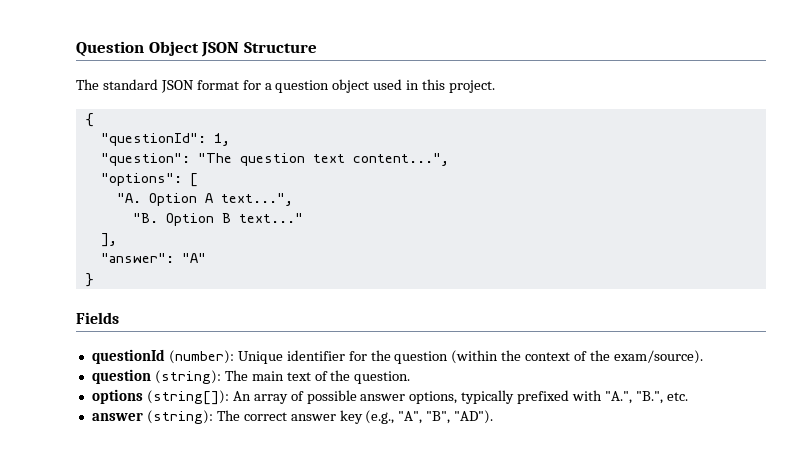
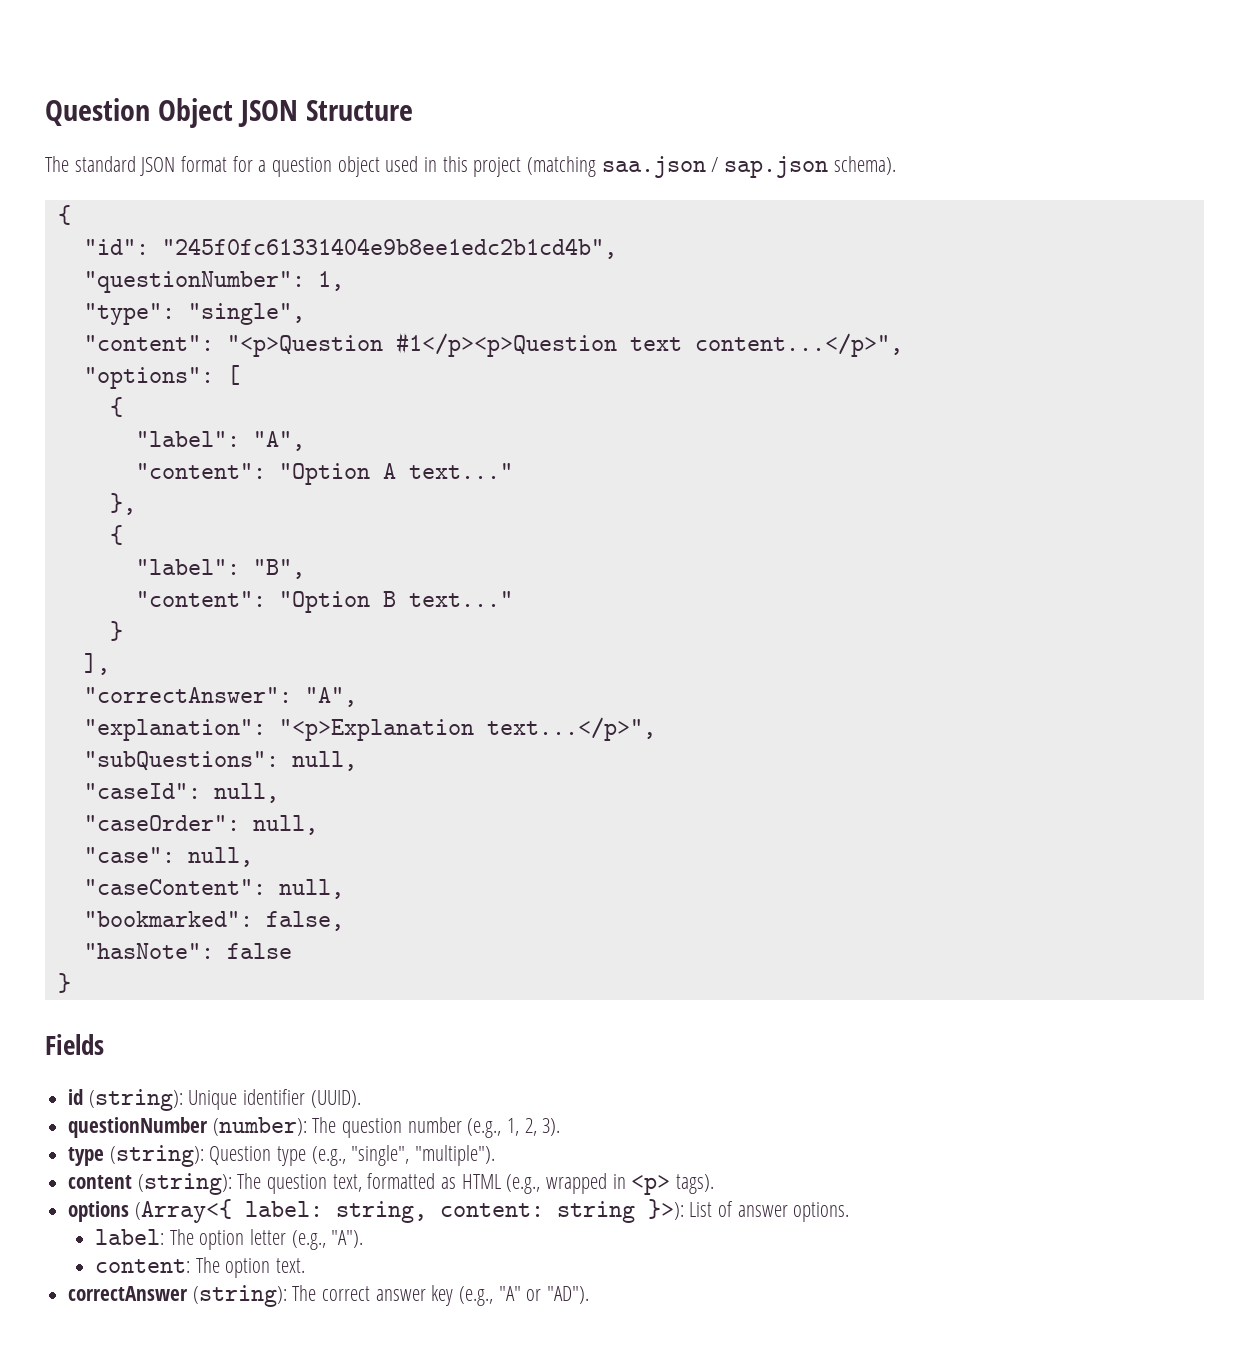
[449,80,496,93] [84,113,94,127] [100,133,230,146] [100,153,449,166] [100,173,198,187] [116,193,293,206] [132,213,214,226] project. // { // "questionId": 1, // "question": "The question text content...", // "options": [ // "A. Option A text...", // "B. Option -> [473,156,896,178] [57,205,71,225] [83,238,617,259] [83,271,344,293] [83,303,305,325] [83,332,903,357] [83,365,240,389] [109,397,123,417] [135,431,305,451] [135,463,513,485] [109,493,136,515] [109,525,123,545] [135,559,305,579] [135,591,370,613] project (matching saa.json / sap.json schema). // { // "id": "245f0fc61331404e9b8ee1edc2b1cd4b", // "questionNumber": 1, // "type": "single", // "content": "<p>Question #1</p><p>Question text content...</p>", // "options": [ // { // "label": "A", // "content": "Option A text..." // }, // { // "label": "B", // "content": "Option
(303, 218) none -> [109,621,123,641] // }
[100,253,206,263] [84,273,94,287] [76,312,119,324] [91,349,703,364] [91,369,411,384] [91,389,688,405] [91,412,143,421] "answer": "A" // } // Fields // questionId (number): Unique identifier for the question (within the context of the exam/source). // question (string): The main text of the question. // options (string[]): An array of possible answer options, typically prefixed with "A.", "B.", etc. // answer -> [83,687,357,707] [83,717,656,741] [83,751,357,771] [83,783,279,803] [83,815,318,835] [83,847,253,867] [83,879,344,899] [83,911,344,931] [83,943,292,959] [57,973,71,993] [45,1034,104,1055] [68,1089,361,1111] [68,1117,561,1138] [68,1145,496,1167] [68,1173,715,1195] [68,1199,850,1223] [94,1229,364,1250] [94,1257,305,1278] [68,1286,189,1301] "correctAnswer": "A", // "explanation": "<p>Explanation text...</p>", // "subQuestions": null, // "caseId": null, // "caseOrder": null, // "case": null, // "caseContent": null, // "bookmarked": false, // "hasNote": false // } // Fields // id (string): Unique identifier (UUID). // questionNumber (number): The question number (e.g., 1, 2, 3). // type (string): Question type (e.g., "single", "multiple"). // content (string): The question text, formatted as HTML (e.g., wrapped in <p> tags). // options (Array<{ label: string, content: string }>): List of answer options. // label: The option letter (e.g., "A"). // content: The option text. // correctAnswer
[398,411,451,424] "A", "B", -> [498,1286,542,1301] "A" or

